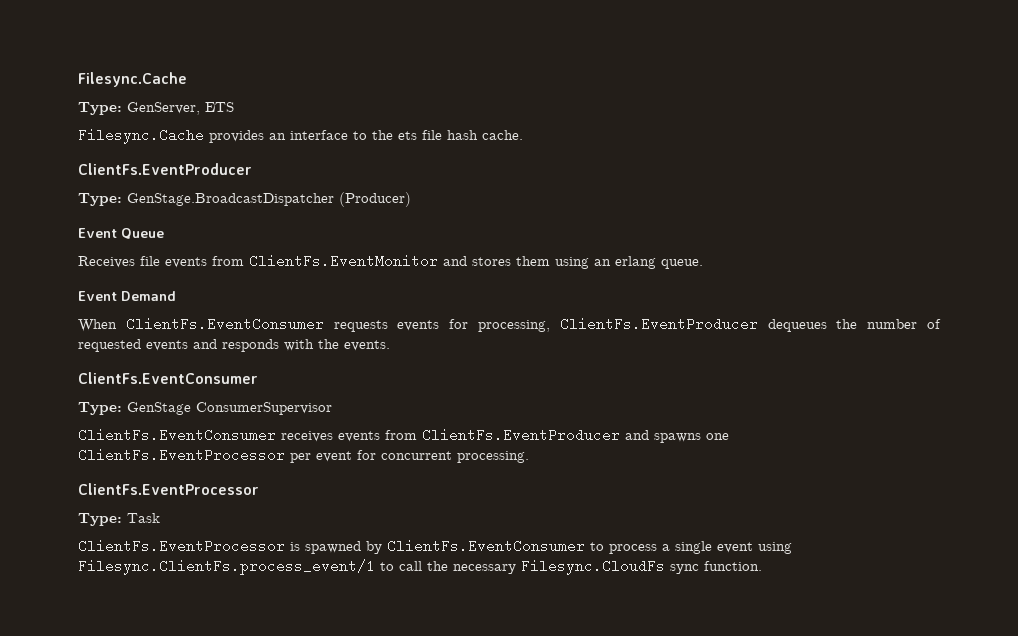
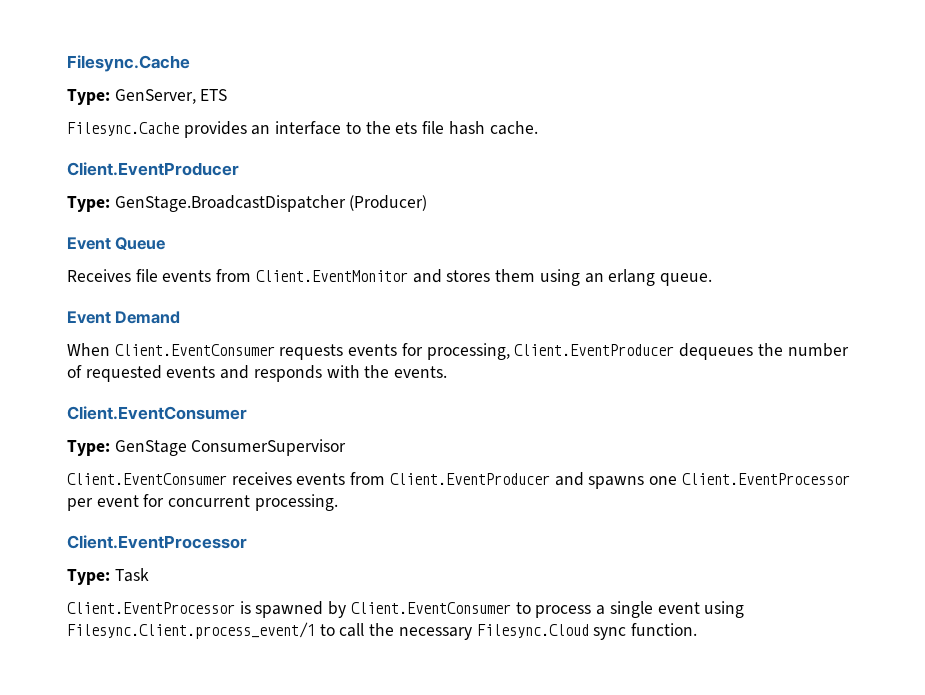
[78,163,252,175] ClientFs.EventProducer -> [67,162,239,176] Client.EventProducer
[249,254,438,268] ClientFs.EventMonitor -> [255,270,408,282] Client.EventMonitor
[125,317,324,331] ClientFs.EventConsumer -> [114,344,275,356] Client.EventConsumer
[559,317,758,331] ClientFs.EventProducer -> [514,344,675,356] Client.EventProducer
[78,372,258,384] ClientFs.EventConsumer -> [67,406,247,420] Client.EventConsumer
[78,428,276,442] ClientFs.EventConsumer -> [67,473,227,485] Client.EventConsumer
[422,428,620,442] ClientFs.EventProducer -> [389,473,550,485] Client.EventProducer
[78,448,285,462] ClientFs.EventProcessor -> [681,473,850,485] Client.EventProcessor
[78,483,259,495] ClientFs.EventProcessor -> [67,535,247,549] Client.EventProcessor
[78,539,285,553] ClientFs.EventProcessor -> [67,602,235,614] Client.EventProcessor
[387,539,585,553] ClientFs.EventConsumer -> [350,602,511,614] Client.EventConsumer
[78,559,375,575] Filesync.ClientFs.process_event/1 -> [67,622,315,639] Filesync.Client.process_event/1
[521,559,665,575] Filesync.CloudFs -> [476,624,589,638] Filesync.Cloud

